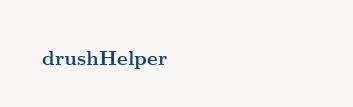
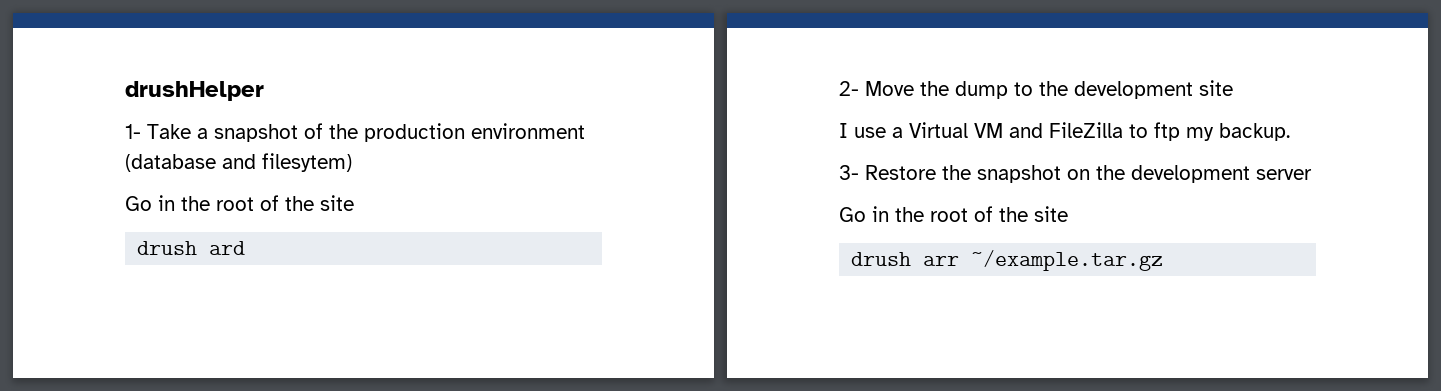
(167, 60) none -> [125,123,585,142] [125,153,352,172] [125,195,354,211] [137,241,246,255] [839,80,1233,99] [839,122,1290,141] [839,165,1312,183] [839,206,1068,222] [851,250,1164,271] // 1- Take a snapshot of the production environment (database and filesytem) // Go in the root of the site // drush ard // 2- Move the dump to the development site // I use a Virtual VM and FileZilla to ftp my backup. // 3- Restore the snapshot on the development server // Go in the root of the site // drush arr ~/example.tar.gz

